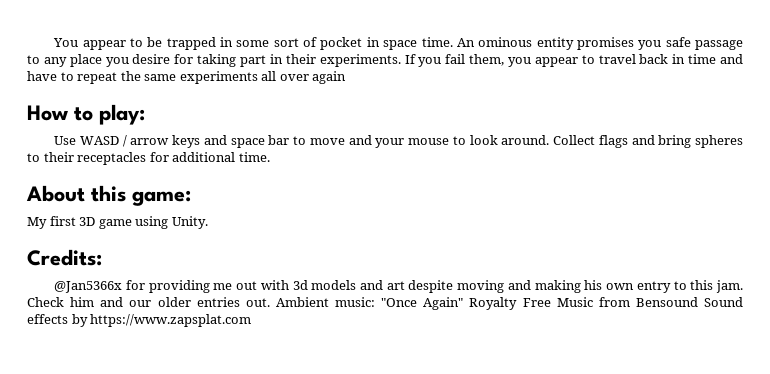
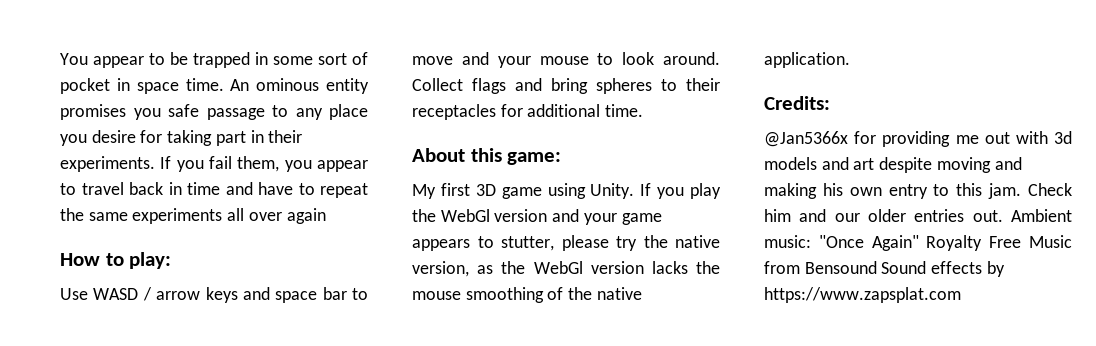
(208, 222) none -> [640,183,721,199] [412,209,662,225] [412,235,720,251] [412,261,720,277] [412,287,642,303] [764,52,850,68] If you play the WebGl version and your game appears to stutter, please try the native version, as the WebGl version lacks the mouse smoothing of the native application.

